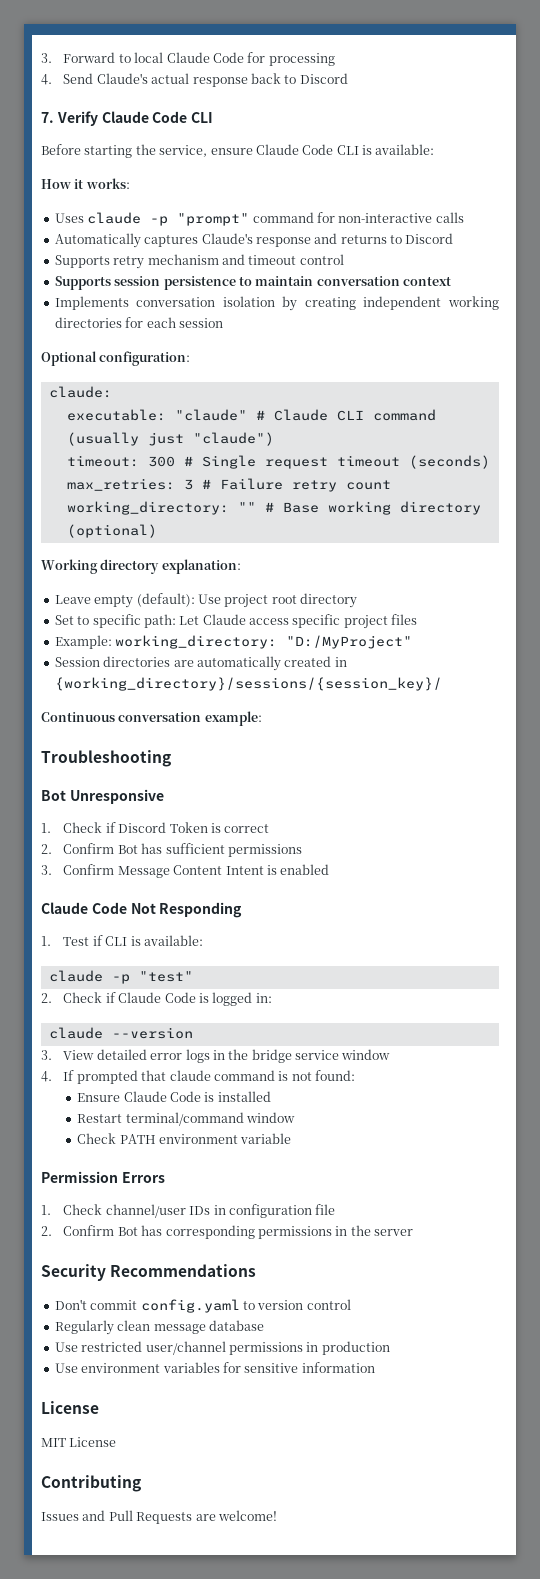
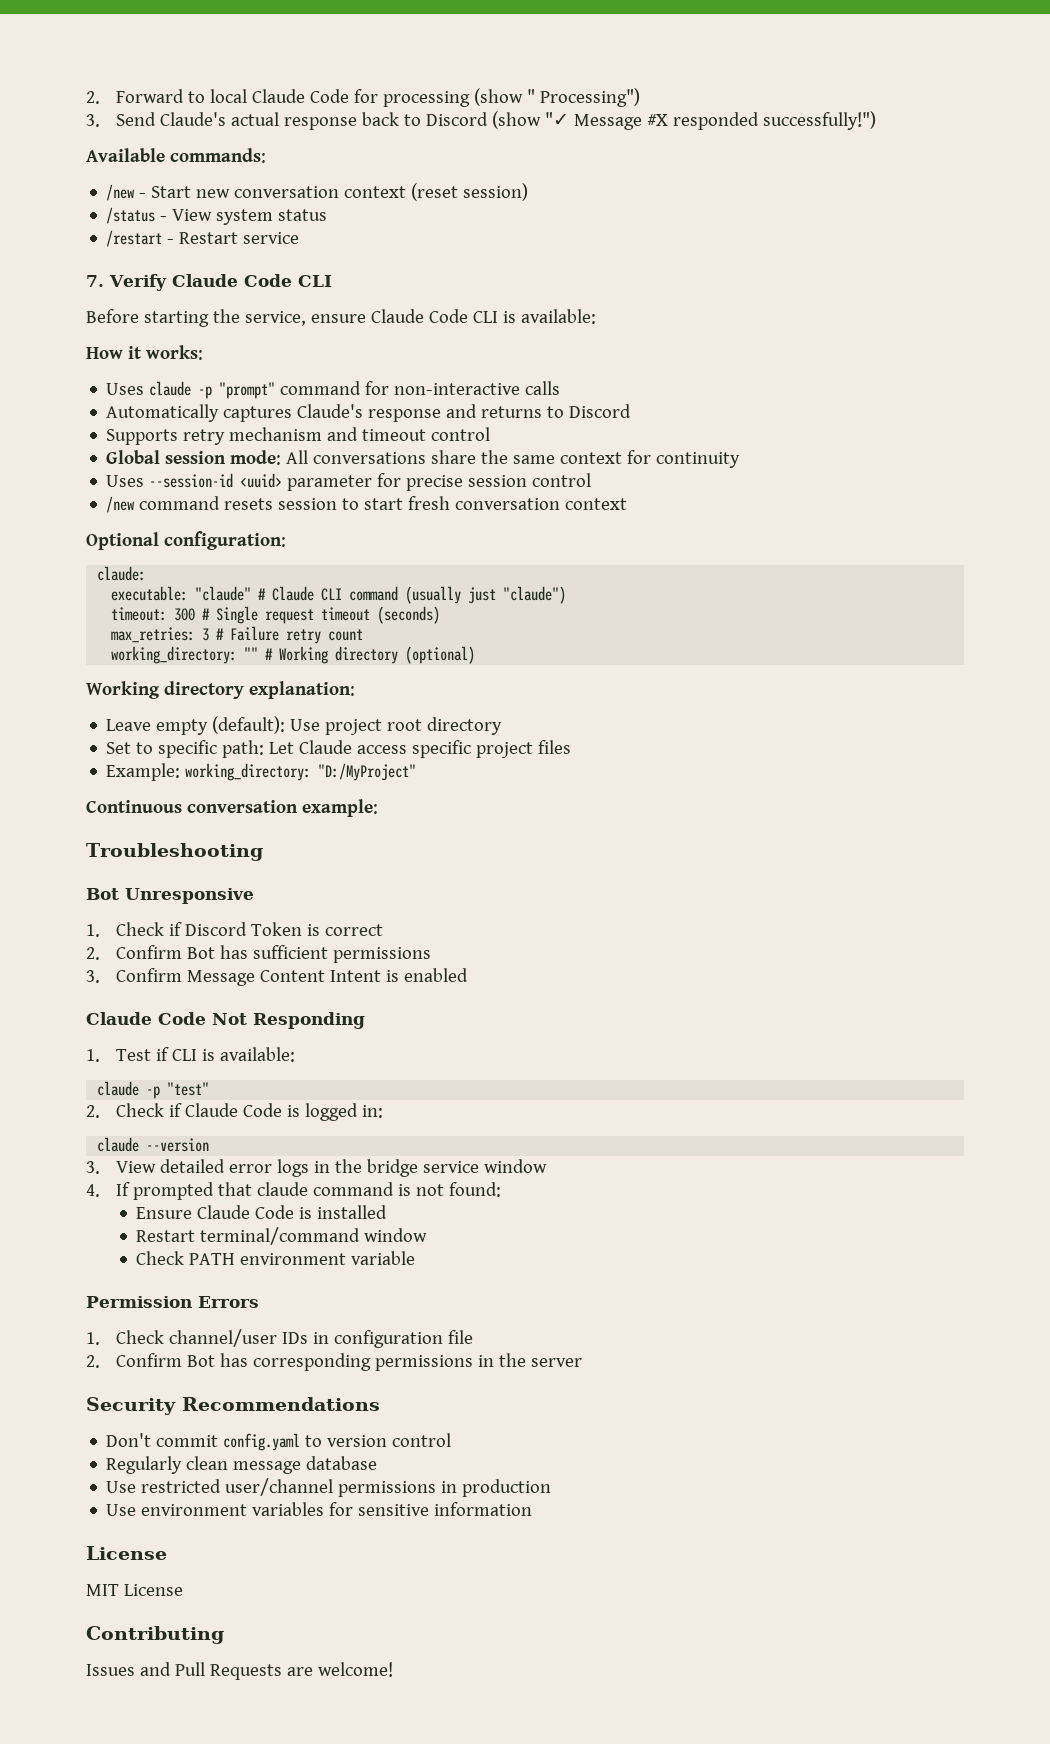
[41,53,52,63] 3. -> [86,91,100,104] 2.
[41,74,52,85] // 4. -> [473,88,640,107] [86,114,100,127] (show " Processing") // 3.
(348, 78) none -> [491,111,876,130] [86,148,266,163] [106,183,529,201] [106,207,328,225] [106,230,300,247] (show "✓ Message #X responded successfully!") // Available commands: // /new - Start new conversation context (reset session) // /status - View system status // /restart - Restart service
[54,276,451,290] [54,296,500,311] [54,317,223,328] Supports session persistence to maintain conversation context // Implements conversation isolation by creating independent working directories for each session -> [106,450,741,468] [106,473,592,491] [106,496,628,513] Global session mode: All conversations share the same context for continuity // Uses --session-id <uuid> parameter for precise session control // /new command resets session to start fresh conversation context
[282,501,391,515] Base working -> [279,646,329,664] Working
[54,656,347,671] [54,677,442,691] // Session directories are automatically created in {working_directory}/sessions/{session_key}/ -> (417, 772) none

